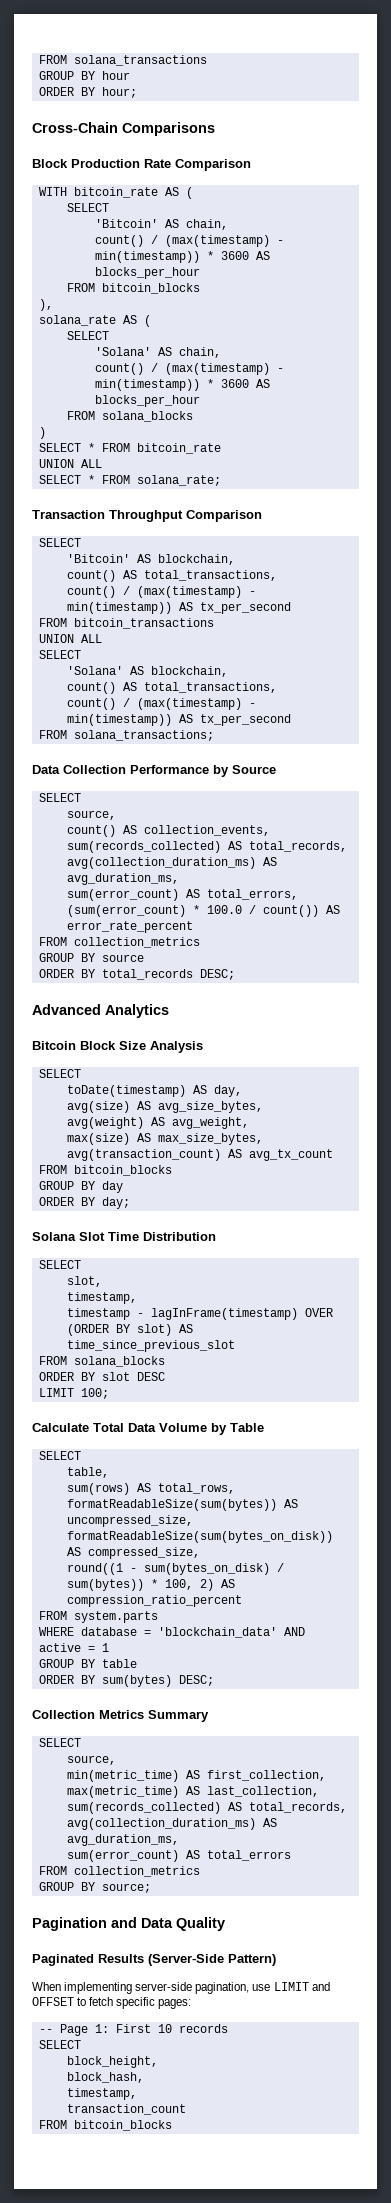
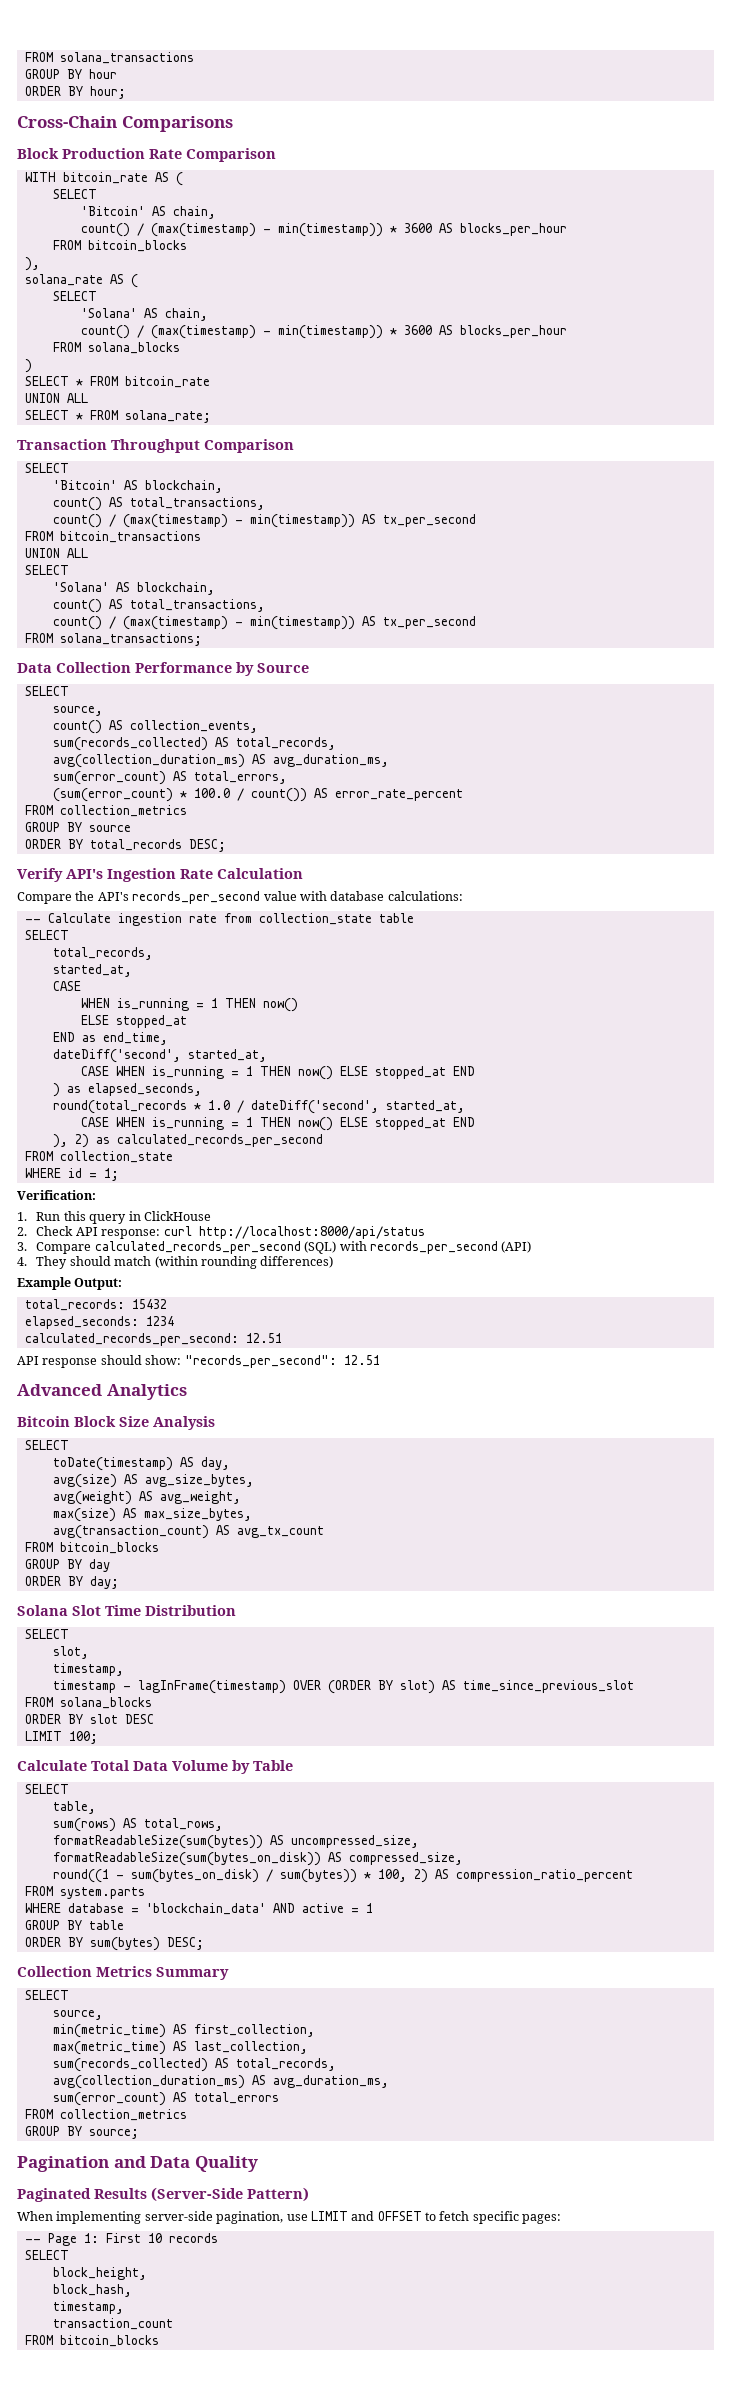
(235, 974) none -> [17,868,303,882] [17,891,463,904] [24,913,414,926] [24,930,69,940] [52,947,153,960] [52,964,132,977] [52,981,81,991] [80,998,298,1012] [80,1015,187,1028] [52,1032,168,1045] [52,1049,267,1063] [80,1066,475,1080] [52,1083,202,1097] [52,1100,465,1114] [80,1117,475,1131] [52,1134,323,1148] [24,1151,173,1163] [24,1168,119,1181] [17,1190,96,1200] [17,1211,211,1224] [17,1226,425,1239] [17,1241,532,1254] [17,1256,334,1269] [17,1277,123,1290] [24,1299,167,1311] [24,1316,174,1329] [24,1333,282,1346] [17,1355,380,1368] // Verify API's Ingestion Rate Calculation // Compare the API's records_per_second value with database calculations: // -- Calculate ingestion rate from collection_state table // SELECT // total_records, // started_at, // CASE // WHEN is_running = 1 THEN now() // ELSE stopped_at // END as end_time, // dateDiff('second', started_at, // CASE WHEN is_running = 1 THEN now() ELSE stopped_at END // ) as elapsed_seconds, // round(total_records * 1.0 / dateDiff('second', started_at, // CASE WHEN is_running = 1 THEN now() ELSE stopped_at END // ), 2) as calculated_records_per_second // FROM collection_state // WHERE id = 1; // Verification: // 1. Run this query in ClickHouse // 2. Check API response: curl http://localhost:8000/api/status // 3. Compare calculated_records_per_second (SQL) with records_per_second (API) // 4. They should match (within rounding differences) // Example Output: // total_records: 15432 // elapsed_seconds: 1234 // calculated_records_per_second: 12.51 // API response should show: "records_per_second": 12.51

